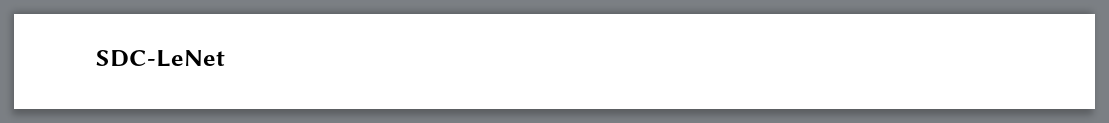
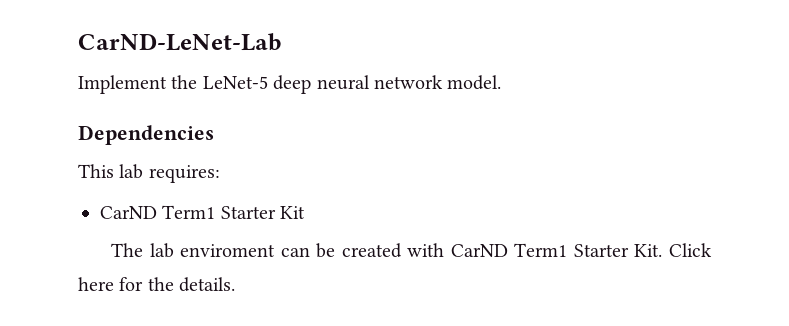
[96,50,225,67] SDC-LeNet -> [78,33,282,51] [78,75,502,94] [78,125,214,145] [78,164,220,183] [100,205,306,219] [110,243,713,258] [78,277,236,292] CarND-LeNet-Lab // Implement the LeNet-5 deep neural network model. // Dependencies // This lab requires: // CarND Term1 Starter Kit // The lab enviroment can be created with CarND Term1 Starter Kit. Click here for the details.

